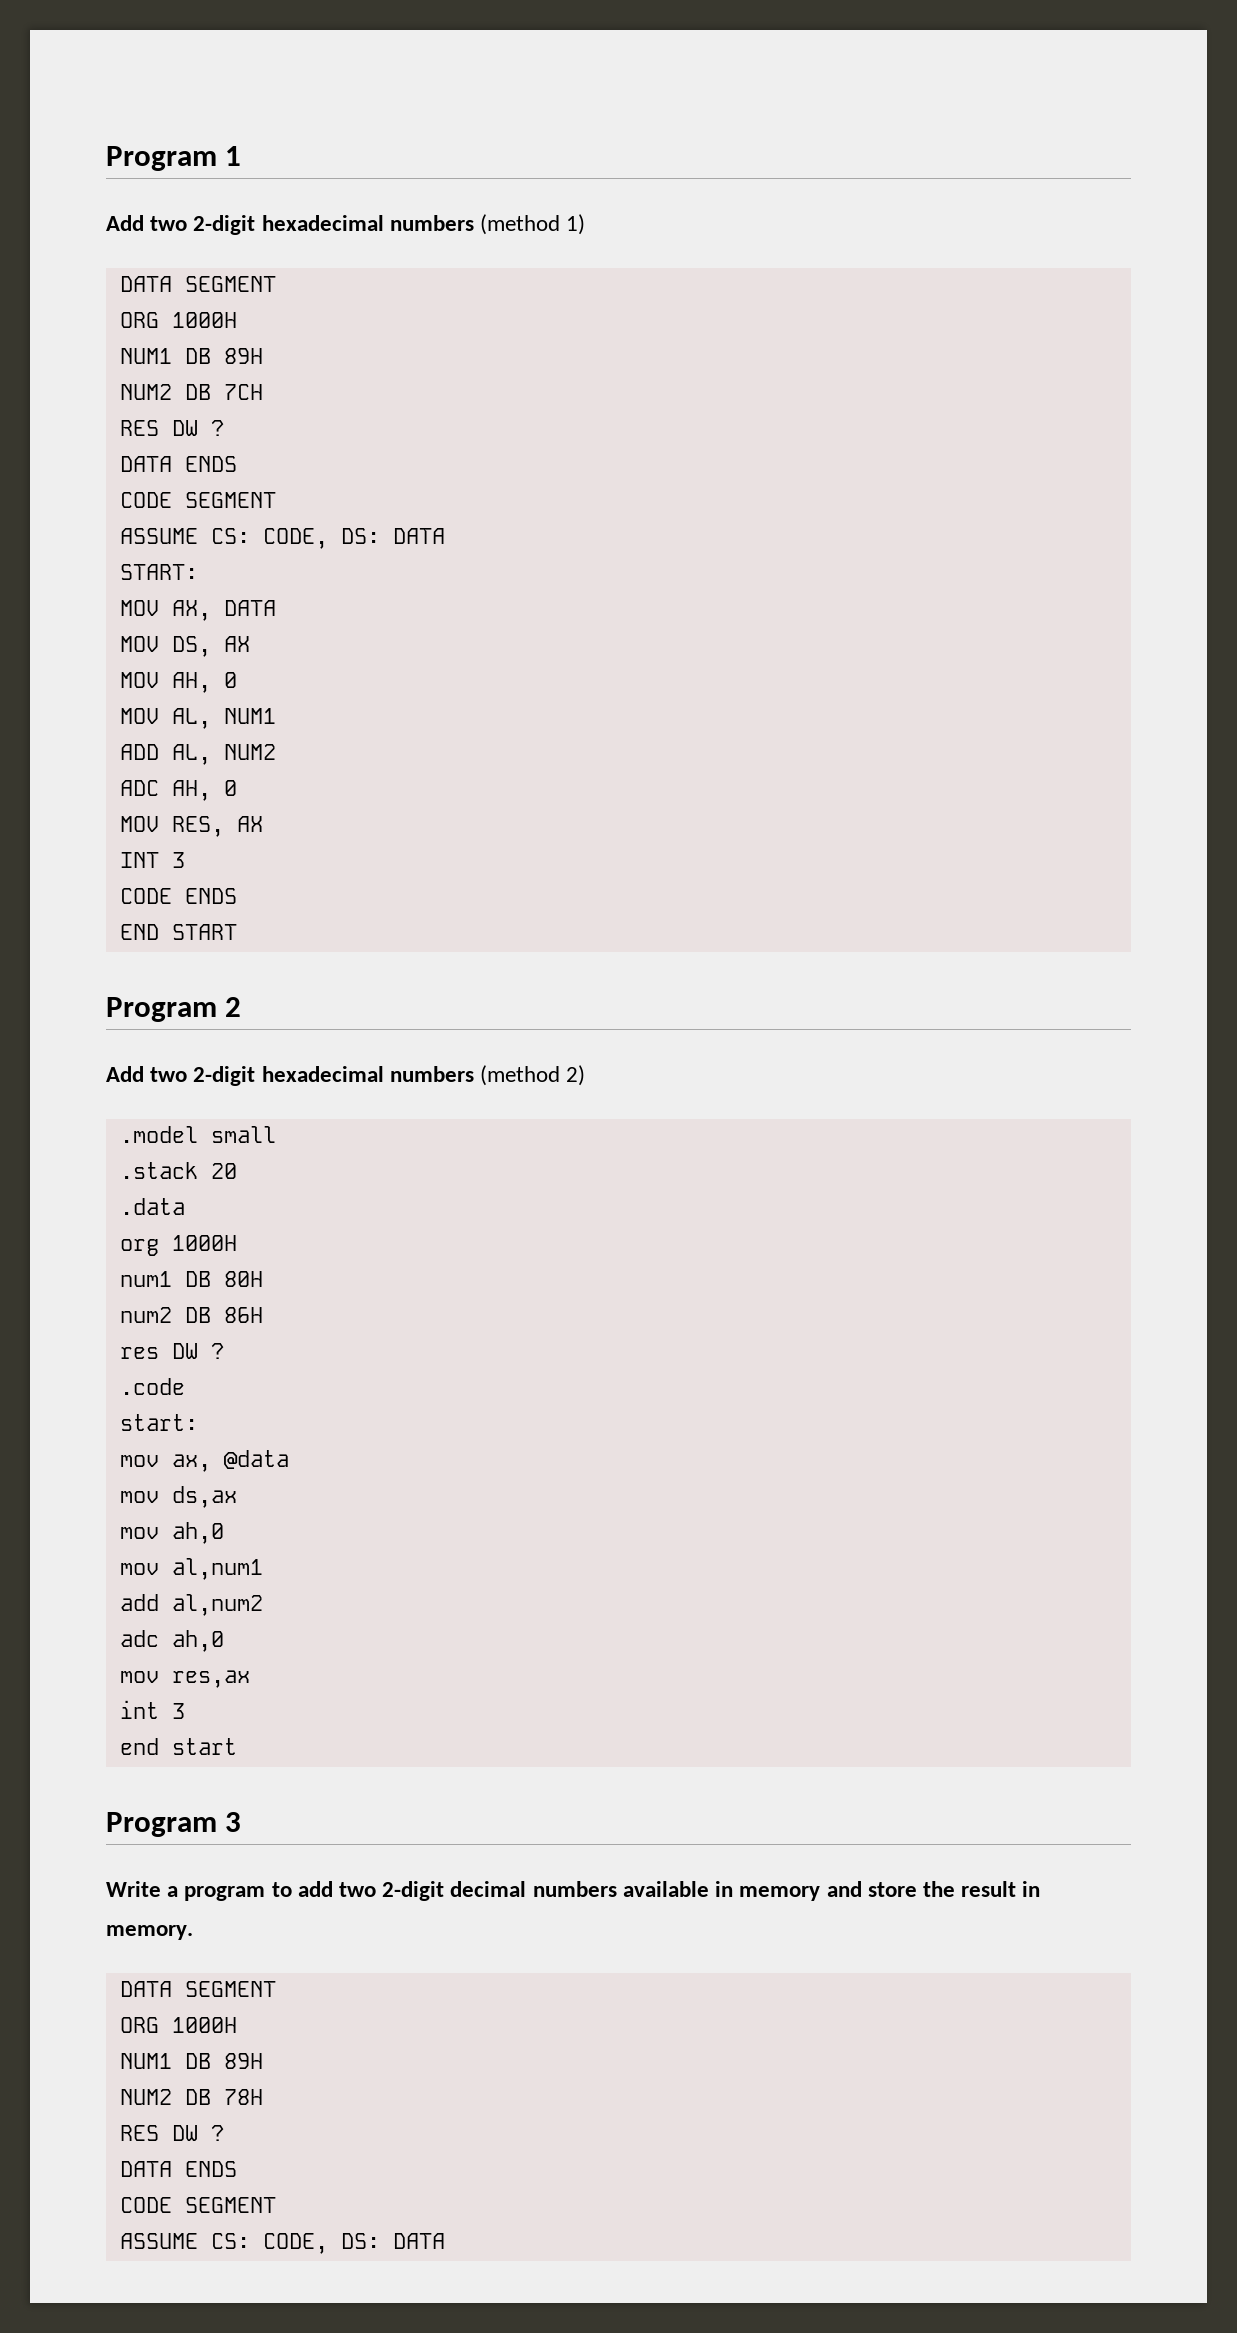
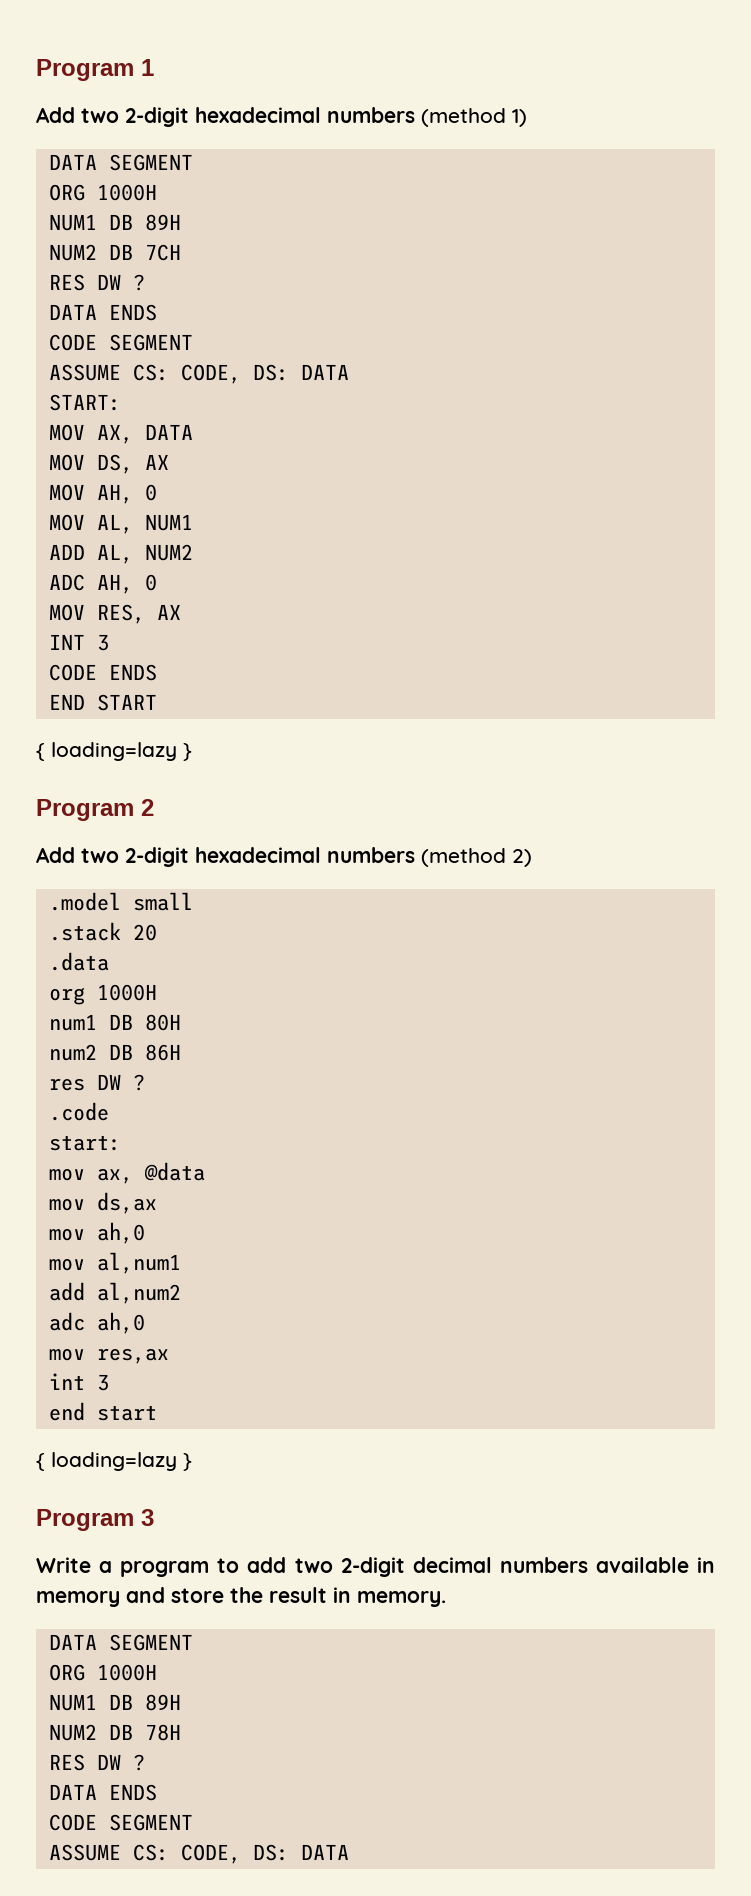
(237, 932) none -> [36,742,192,761] // { loading=lazy }
(237, 1746) none -> [36,1452,192,1471] // { loading=lazy }

